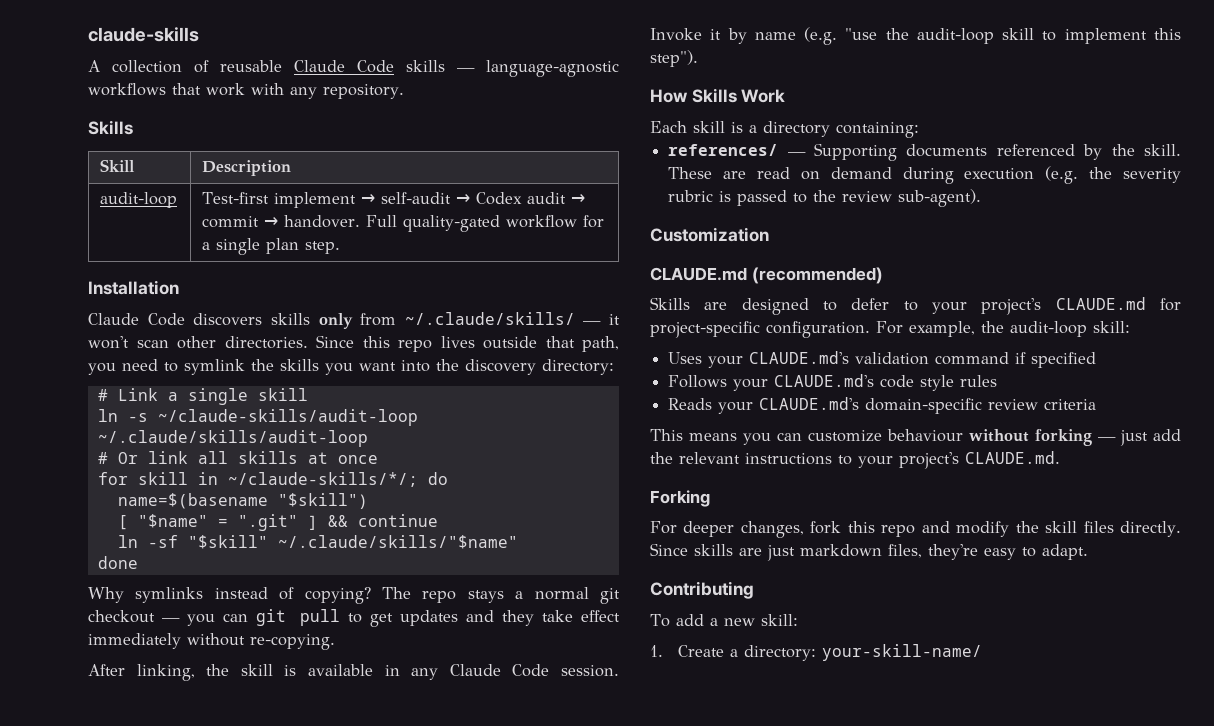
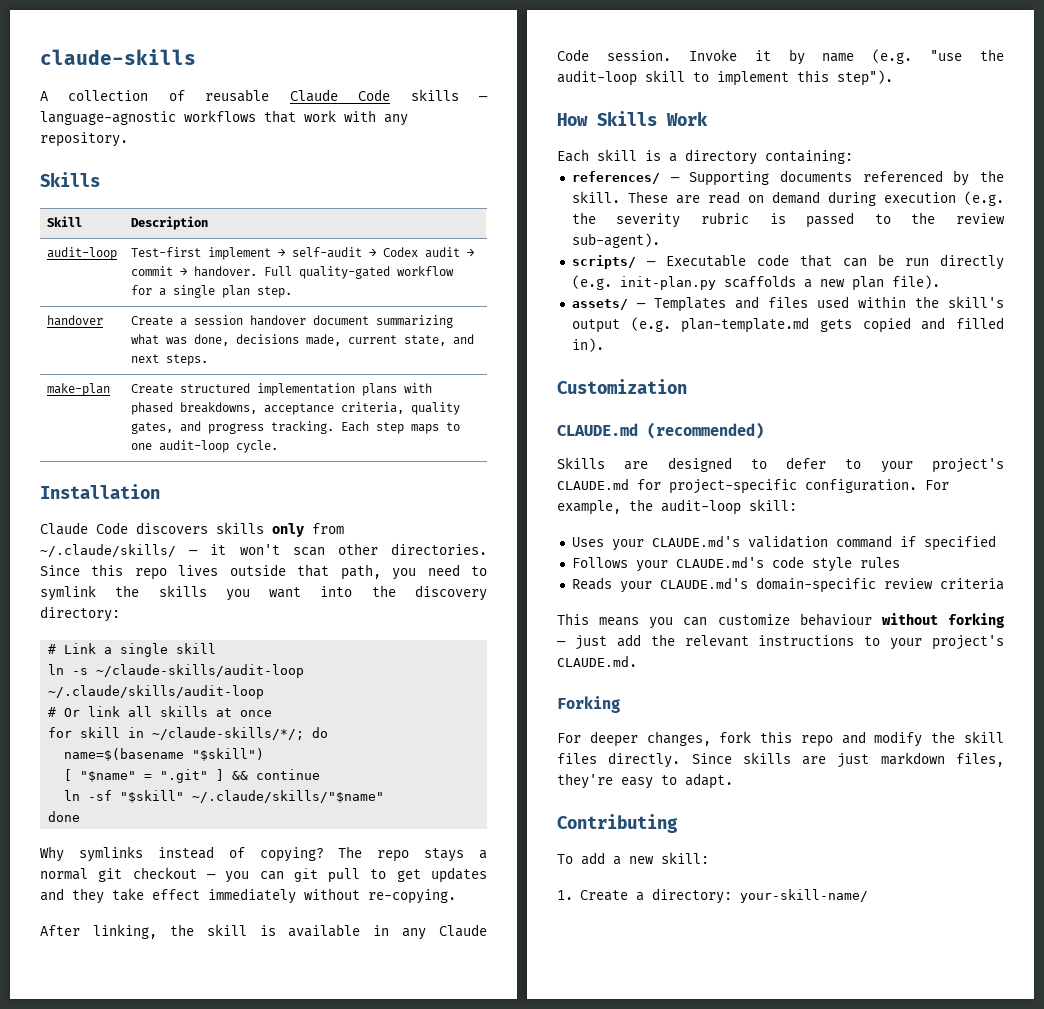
(341, 247) none -> [46,315,103,326] [130,315,453,328] [130,334,474,346] [130,354,208,366] [46,383,110,396] [130,383,432,396] [130,402,460,415] [130,421,460,434] [130,440,278,453] // handover | Create a session handover document summarizing what was done, decisions made, current state, and next steps. // make-plan | Create structured implementation plans with phased breakdowns, acceptance criteria, quality gates, and progress tracking. Each step maps to one audit-loop cycle.
(982, 198) none -> [571,254,1004,270] [571,275,940,291] [571,296,1004,312] [571,317,1004,333] [571,338,604,352] // scripts/ — Executable code that can be run directly (e.g. init-plan.py scaffolds a new plan file). // assets/ — Templates and files used within the skill's output (e.g. plan-template.md gets copied and filled in).

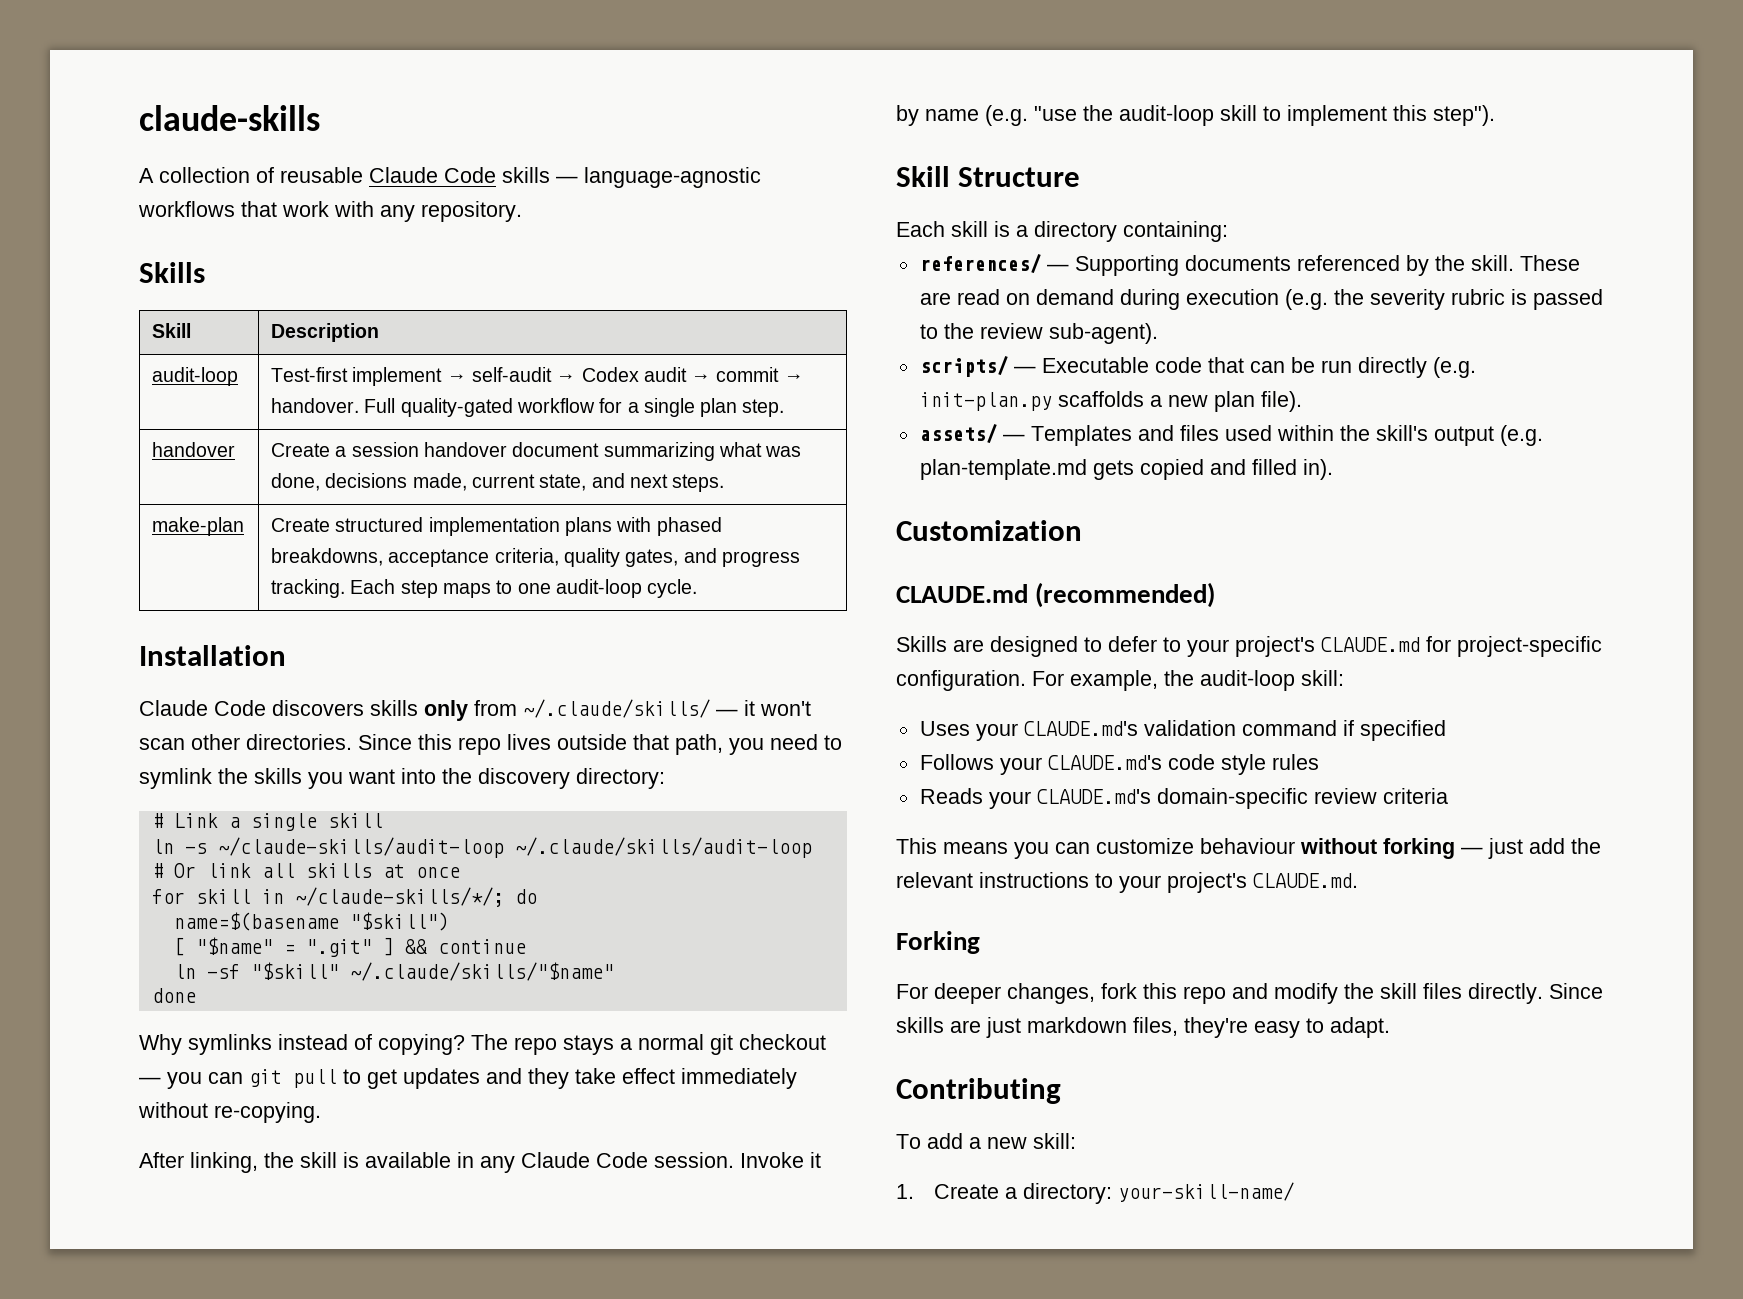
[557,111,708,126] How Skills Work -> [896,166,1081,187] Skill Structure

